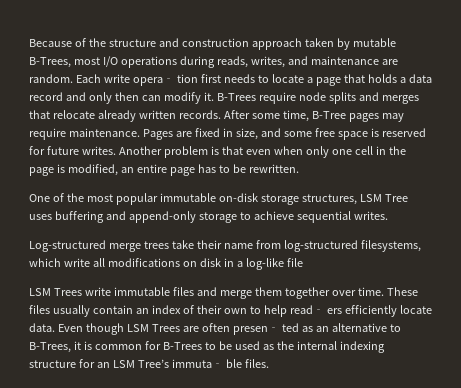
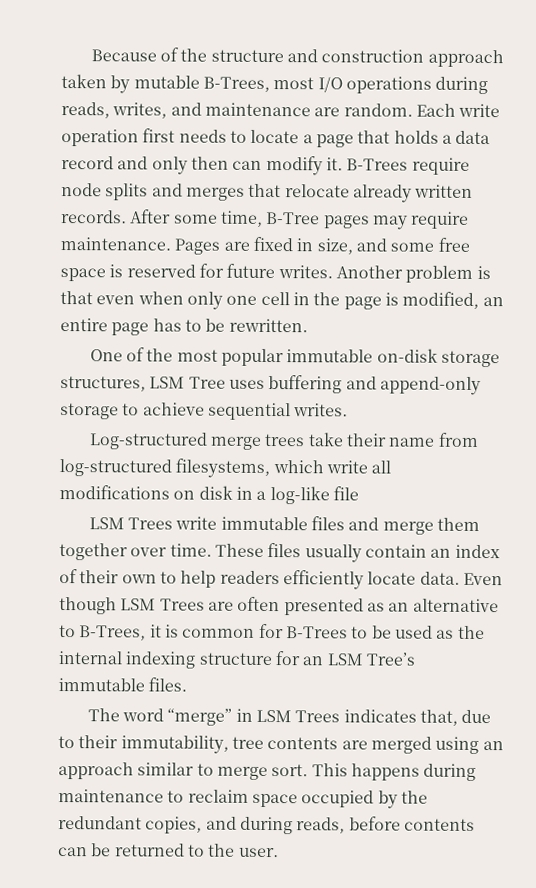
[132,74,198,86] opera‐ tion -> [61,129,139,147] operation
[289,305,342,314] read‐ ers -> [219,570,280,585] readers
[232,323,299,335] presen‐ ted -> [283,598,364,616] presented
[171,359,242,368] immuta‐ ble -> [58,678,145,692] immutable
(269, 363) none -> [87,708,492,726] [58,735,504,755] [58,762,477,781] [58,789,428,809] [58,816,475,835] [58,843,279,858] // The word “merge” in LSM Trees indicates that, due to their immutability, tree contents are merged using an approach similar to merge sort. This happens during maintenance to reclaim space occupied by the redundant copies, and during reads, before contents can be returned to the user.

